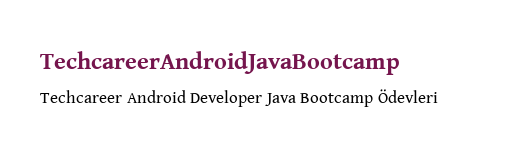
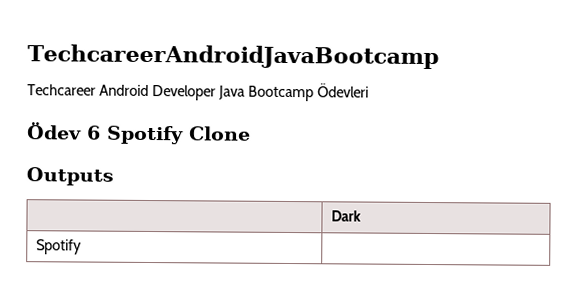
(438, 96) none -> [27,122,251,145] [26,167,114,186] [331,210,362,222] [36,239,83,255] // Ödev 6 Spotify Clone // Outputs // | Dark // Spotify |

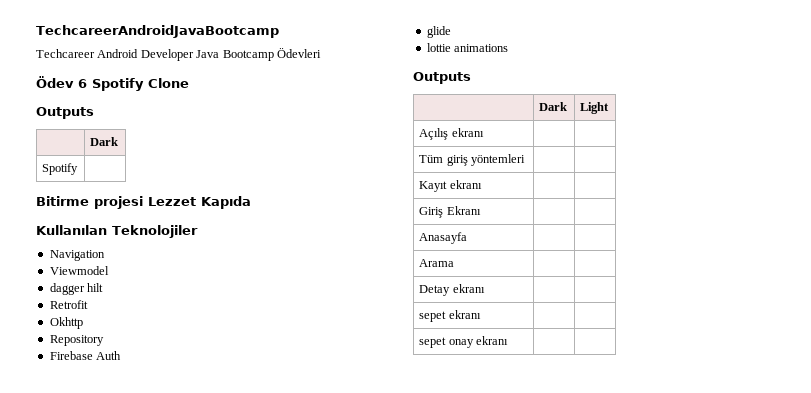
(83, 247) none -> [36,196,251,209] [36,225,198,238] [49,250,105,261] [49,266,109,275] [49,283,104,295] [49,300,88,309] [49,317,83,329] [49,335,104,346] [49,351,122,360] [426,26,451,38] [426,43,509,52] [413,72,471,84] [539,102,568,111] [580,102,610,114] [419,128,484,140] [419,154,525,166] [419,180,482,192] [419,206,481,218] [419,232,468,244] [419,259,455,267] [419,284,485,296] [419,310,481,322] [419,336,508,348] // Bitirme projesi Lezzet Kapıda // Kullanılan Teknolojiler // Navigation // Viewmodel // dagger hilt // Retrofit // Okhttp // Repository // Firebase Auth // glide // lottie animations // Outputs // | Dark | Light // Açılış ekranı | | // Tüm giriş yöntemleri | | // Kayıt ekranı | | // Giriş Ekranı | | // Anasayfa | | // Arama | | // Detay ekranı | | // sepet ekranı | | // sepet onay ekranı | |

